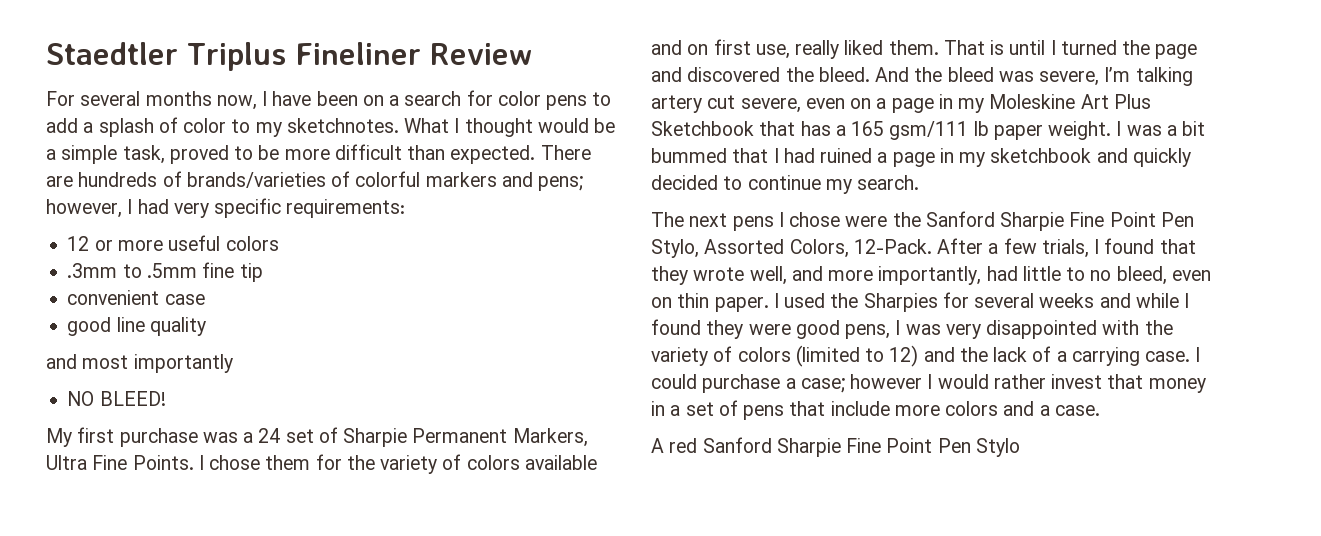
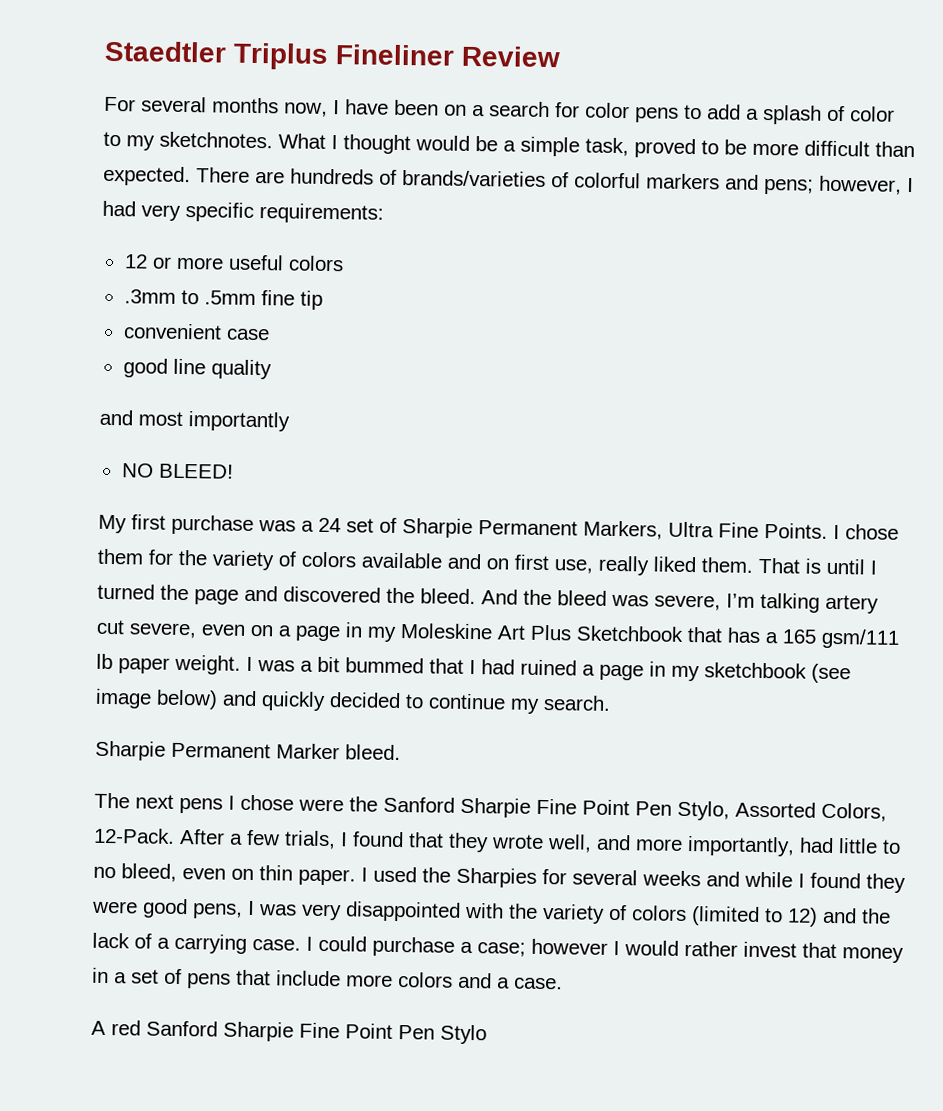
(1092, 155) none -> [811,663,851,684] [95,688,218,710] (see image below)
(920, 182) none -> [95,740,401,761] // Sharpie Permanent Marker bleed.

